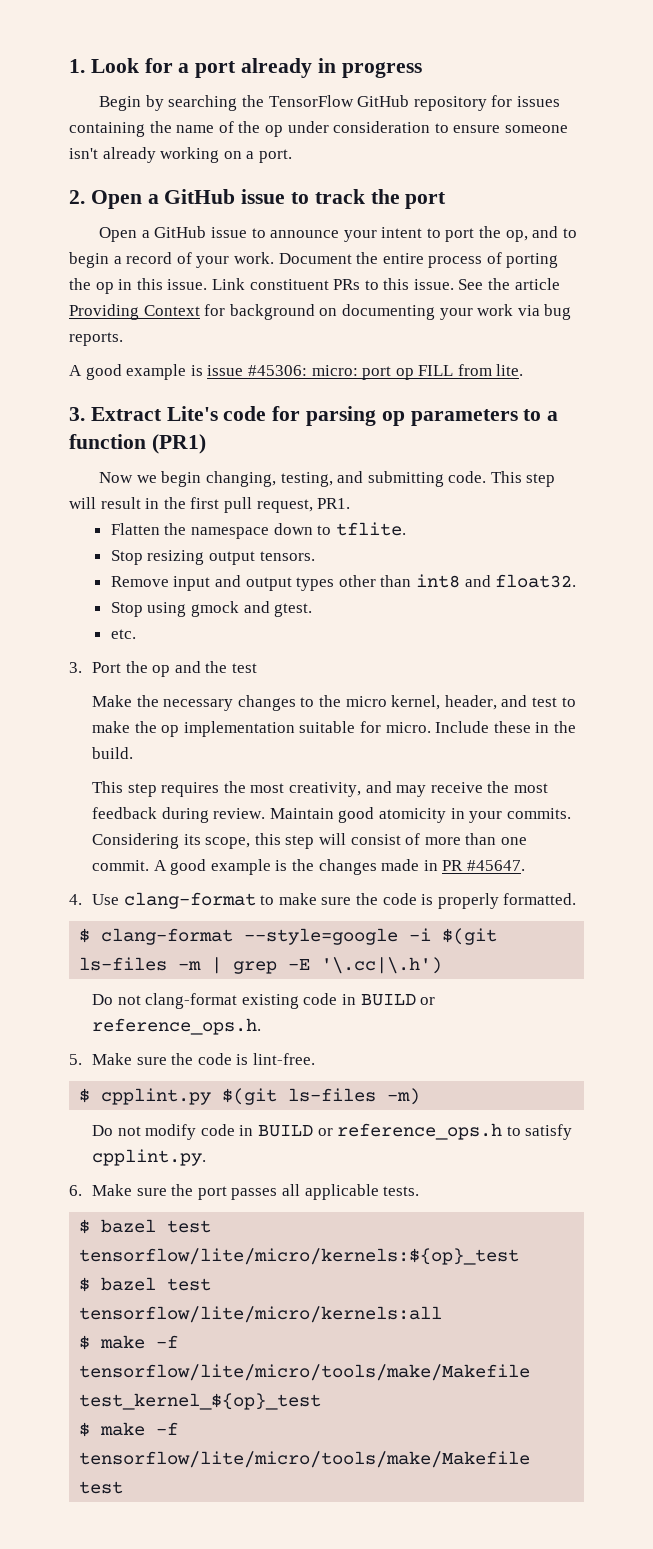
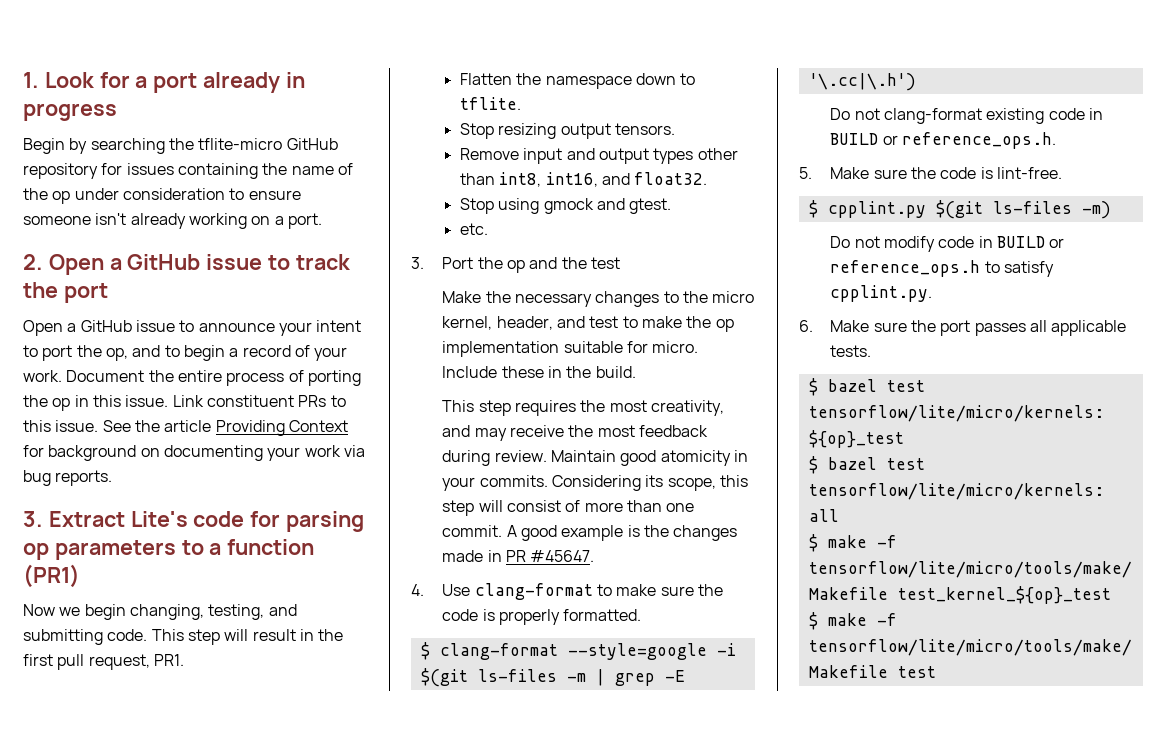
[268,95,354,107] TensorFlow -> [198,138,283,150] tflite-micro
[69,364,524,380] // A good example is issue #45306: micro: port op FILL from lite. -> (113, 478) none
[415,574,460,588] int8 -> [499,172,598,187] int8, int16,

